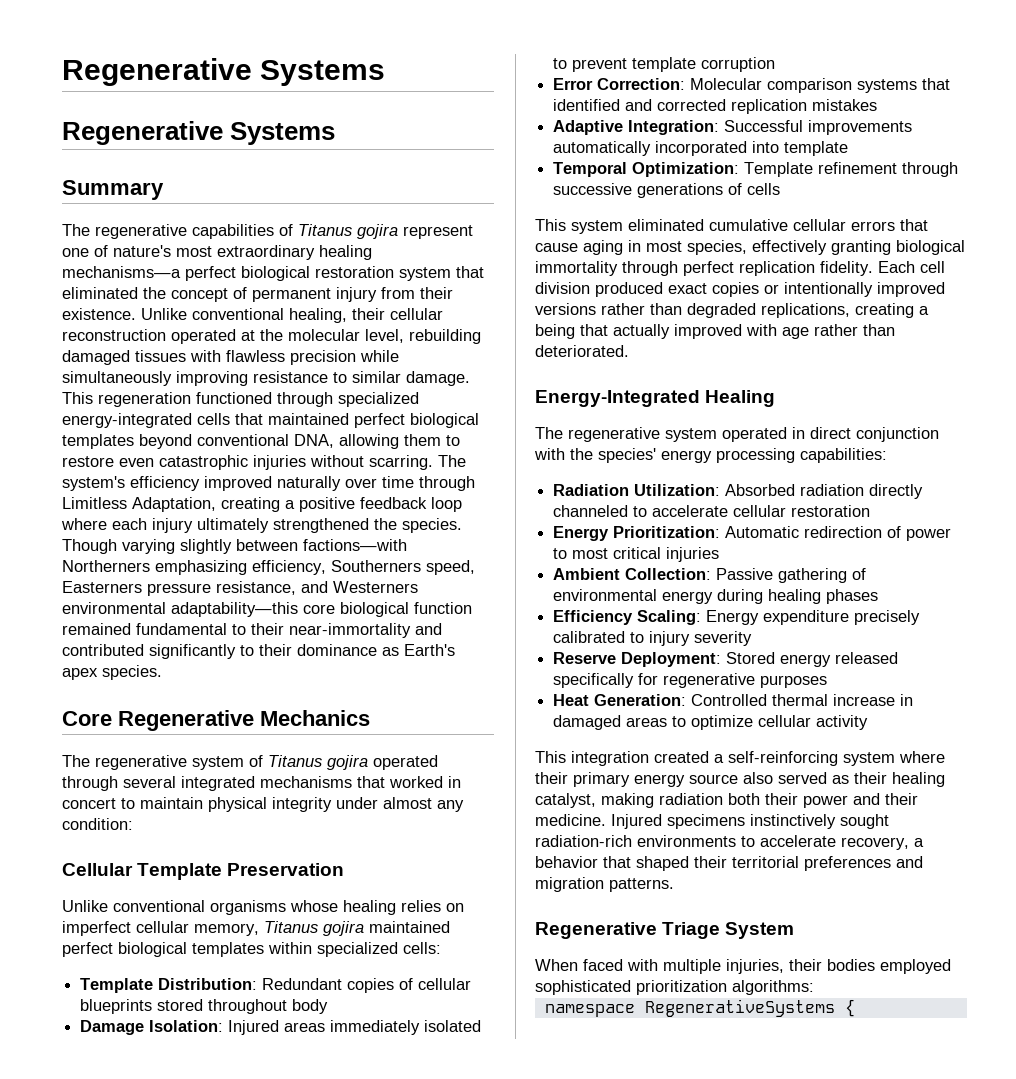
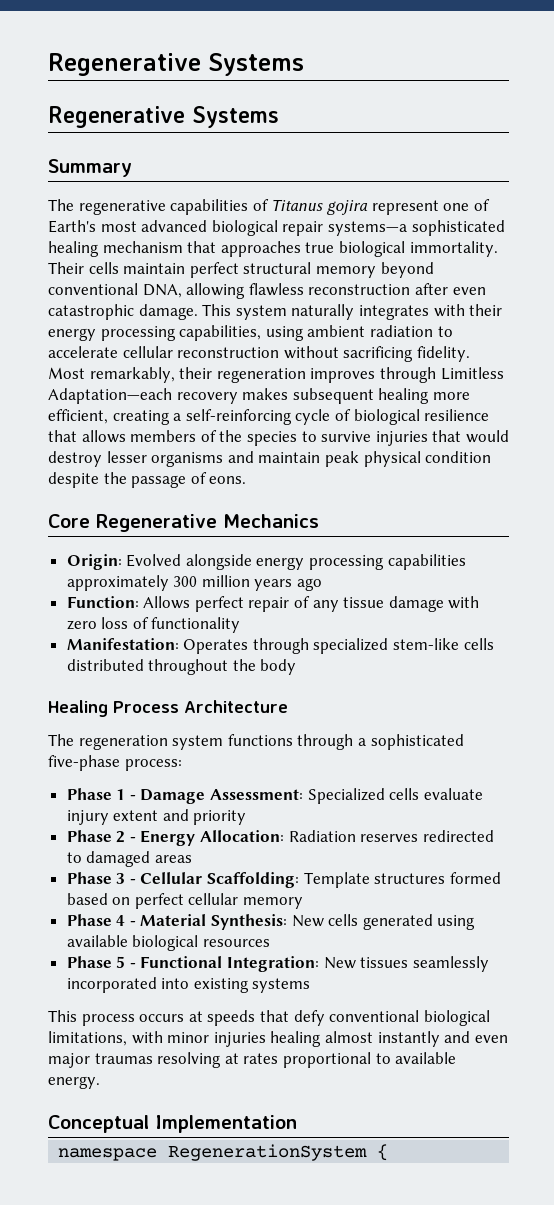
[113,245,372,260] [62,266,484,281] [62,287,453,302] [62,308,443,323] [62,329,481,344] [62,350,399,365] [62,371,470,386] [62,392,419,407] [62,413,479,428] [62,434,460,449] [62,455,466,470] [62,476,475,491] [62,497,462,512] [61,518,462,533] [62,539,407,554] [62,560,475,575] [62,581,418,596] [62,602,472,617] [62,623,442,638] [62,644,455,659] [62,665,162,680] [62,710,370,731] [62,755,438,770] [62,776,461,791] [62,797,464,812] [62,818,133,830] [62,863,345,880] [62,900,464,915] [62,921,450,936] [62,942,441,957] [80,978,472,993] [80,999,329,1014] [80,1020,482,1035] [553,57,776,72] [553,78,951,93] [553,99,878,114] [553,120,913,135] [553,141,849,156] [553,162,959,177] [553,183,781,198] [535,219,928,234] [535,240,965,255] [535,261,945,276] [535,282,945,297] [535,303,929,318] [535,324,895,339] [535,345,629,357] [535,390,776,407] [535,427,939,442] [534,448,887,463] [553,484,924,499] [553,505,871,517] [553,526,952,541] [553,547,720,562] [553,568,867,583] [553,589,879,604] [553,610,921,625] [553,631,753,646] [553,652,899,667] [553,673,828,688] [553,694,914,706] [553,715,869,730] [535,751,945,766] [535,772,945,787] [535,793,918,808] [535,814,889,829] [535,835,924,850] [535,856,923,871] [535,877,674,892] [535,922,795,939] [535,959,951,974] [535,980,814,995] nature's most extraordinary healing mechanisms—a perfect biological restoration system that eliminated the concept of permanent injury from their existence. Unlike conventional healing, their cellular reconstruction operated at the molecular level, rebuilding damaged tissues with flawless precision while simultaneously improving resistance to similar damage. This regeneration functioned through specialized energy-integrated cells that maintained perfect biological templates beyond conventional DNA, allowing them to restore even catastrophic injuries without scarring. The system's efficiency improved naturally over time through Limitless Adaptation, creating a positive feedback loop where each injury ultimately strengthened the species. Though varying slightly between factions—with Northerners emphasizing efficiency, Southerners speed, Easterners pressure resistance, and Westerners environmental adaptability—this core biological function remained fundamental to their near-immortality and contributed significantly to their dominance as Earth's apex species. // Core Regenerative Mechanics // The regenerative system of Titanus gojira operated through several integrated mechanisms that worked in concert to maintain physical integrity under almost any condition: // Cellular Template Preservation // Unlike conventional organisms whose healing relies on imperfect cellular memory, Titanus gojira maintained perfect biological templates within specialized cells: // Template Distribution: Redundant copies of cellular blueprints stored throughout body // Damage Isolation: Injured areas immediately isolated to prevent template corruption // Error Correction: Molecular comparison systems that identified and corrected replication mistakes // Adaptive Integration: Successful improvements automatically incorporated into template // Temporal Optimization: Template refinement through successive generations of cells // This system eliminated cumulative cellular errors that cause aging in most species, effectively granting biological immortality through perfect replication fidelity. Each cell division produced exact copies or intentionally improved versions rather than degraded replications, creating a being that actually improved with age rather than deteriorated. // Energy-Integrated Healing // The regenerative system operated in direct conjunction with the species' energy processing capabilities: // Radiation Utilization: Absorbed radiation directly channeled to accelerate cellular restoration // Energy Prioritization: Automatic redirection of power to most critical injuries // Ambient Collection: Passive gathering of environmental energy during healing phases // Efficiency Scaling: Energy expenditure precisely calibrated to injury severity // Reserve Deployment: Stored energy released specifically for regenerative purposes // Heat Generation: Controlled thermal increase in damaged areas to optimize cellular activity // This integration created a self-reinforcing system where their primary energy source also served as their healing catalyst, making radiation both their power and their medicine. Injured specimens instinctively sought radiation-rich environments to accelerate recovery, a behavior that shaped their territorial preferences and migration patterns. // Regenerative Triage System // When faced with multiple injuries, their bodies employed sophisticated prioritization algorithms: -> [48,220,505,236] [48,241,498,257] [48,262,434,278] [48,283,486,299] [48,304,503,320] [48,325,453,341] [48,346,470,362] [48,367,504,383] [48,388,470,404] [48,409,490,425] [48,430,509,446] [48,451,492,467] [48,472,247,488] [48,514,319,532] [66,554,466,570] [66,575,323,591] [66,596,480,612] [66,617,241,633] [66,638,494,654] [66,659,297,675] [48,700,288,717] [48,734,464,750] [48,755,182,771] [66,788,483,804] [66,809,247,825] [66,830,494,846] [66,851,192,867] [66,872,501,888] [66,893,304,909] [66,914,476,930] [66,935,270,951] [66,956,489,972] [66,977,311,993] [48,1010,490,1026] [48,1031,508,1047] [48,1052,457,1068] [48,1076,100,1089] [48,1115,297,1133] Earth's most advanced biological repair systems—a sophisticated healing mechanism that approaches true biological immortality. Their cells maintain perfect structural memory beyond conventional DNA, allowing flawless reconstruction after even catastrophic damage. This system naturally integrates with their energy processing capabilities, using ambient radiation to accelerate cellular reconstruction without sacrificing fidelity. Most remarkably, their regeneration improves through Limitless Adaptation—each recovery makes subsequent healing more efficient, creating a self-reinforcing cycle of biological resilience that allows members of the species to survive injuries that would destroy lesser organisms and maintain peak physical condition despite the passage of eons. // Core Regenerative Mechanics // Origin: Evolved alongside energy processing capabilities approximately 300 million years ago // Function: Allows perfect repair of any tissue damage with zero loss of functionality // Manifestation: Operates through specialized stem-like cells distributed throughout the body // Healing Process Architecture // The regeneration system functions through a sophisticated five-phase process: // Phase 1 - Damage Assessment: Specialized cells evaluate injury extent and priority // Phase 2 - Energy Allocation: Radiation reserves redirected to damaged areas // Phase 3 - Cellular Scaffolding: Template structures formed based on perfect cellular memory // Phase 4 - Material Synthesis: New cells generated using available biological resources // Phase 5 - Functional Integration: New tissues seamlessly incorporated into existing systems // This process occurs at speeds that defy conventional biological limitations, with minor injuries healing almost instantly and even major traumas resolving at rates proportional to available energy. // Conceptual Implementation
[644,999,835,1017] RegenerativeSystems -> [168,1144,368,1161] RegenerationSystem

